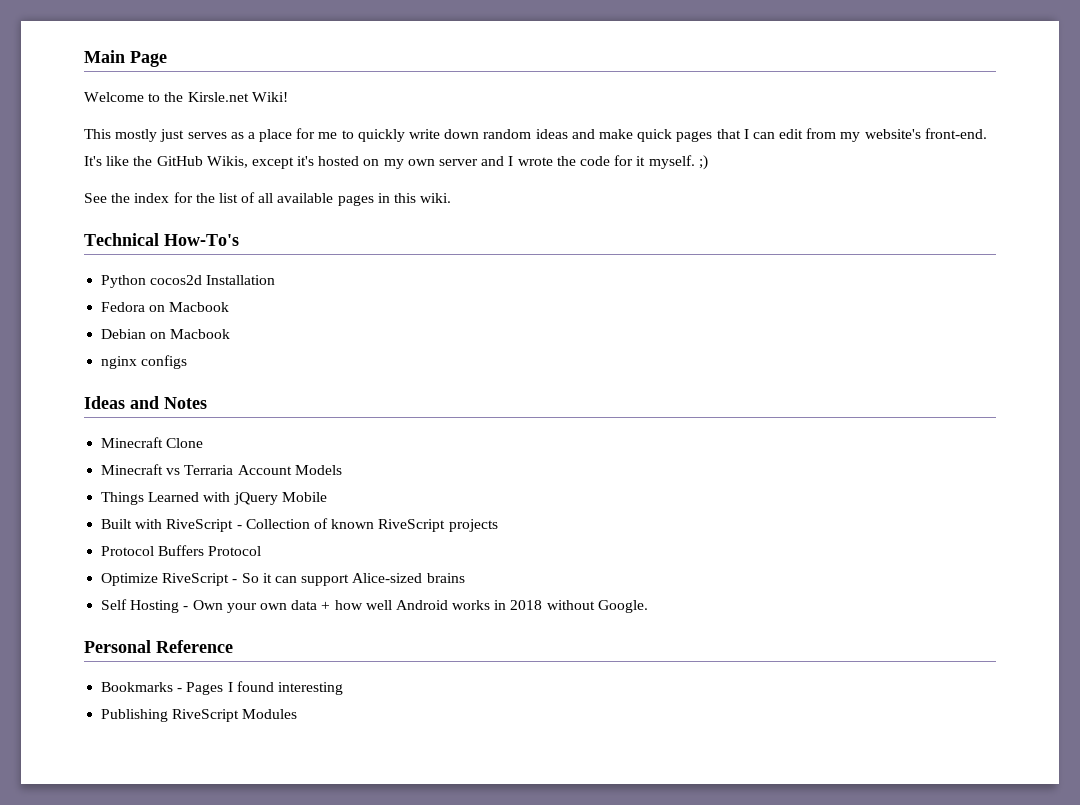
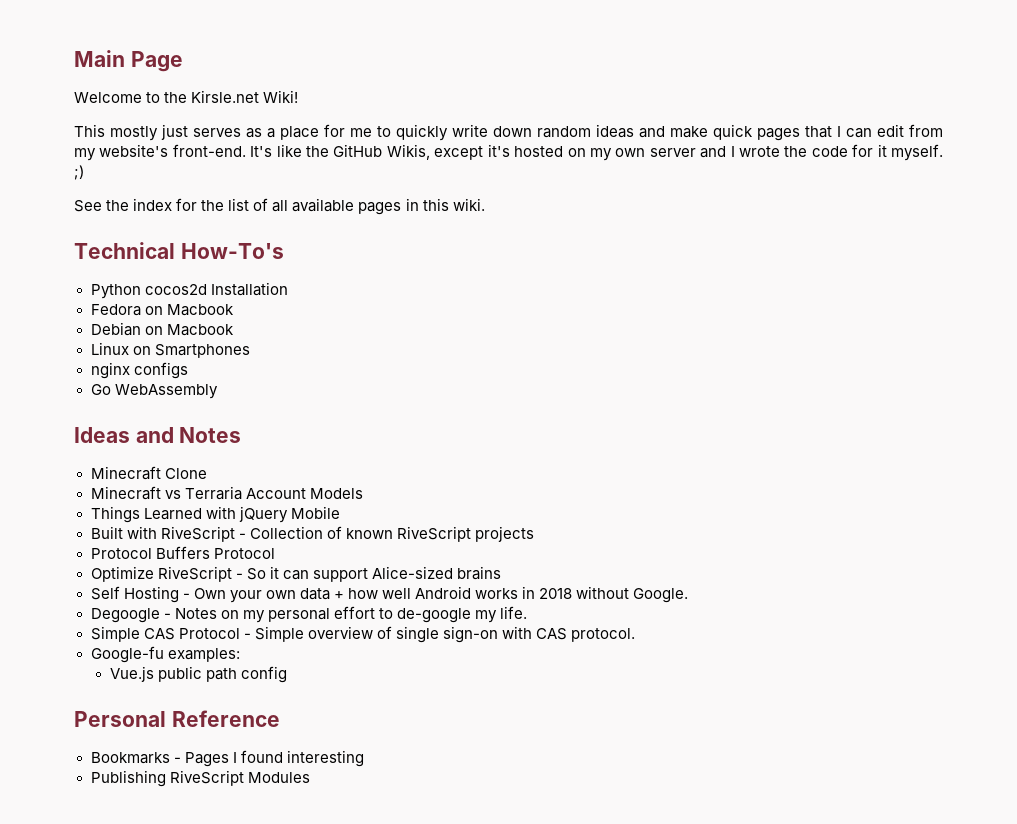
(231, 334) none -> [90,342,250,358] // Linux on Smartphones
(188, 362) none -> [90,384,218,399] // Go WebAssembly
(648, 606) none -> [90,606,527,623] [90,626,636,643] [90,646,240,663] [109,666,288,683] // Degoogle - Notes on my personal effort to de-google my life. // Simple CAS Protocol - Simple overview of single sign-on with CAS protocol. // Google-fu examples: // Vue.js public path config

